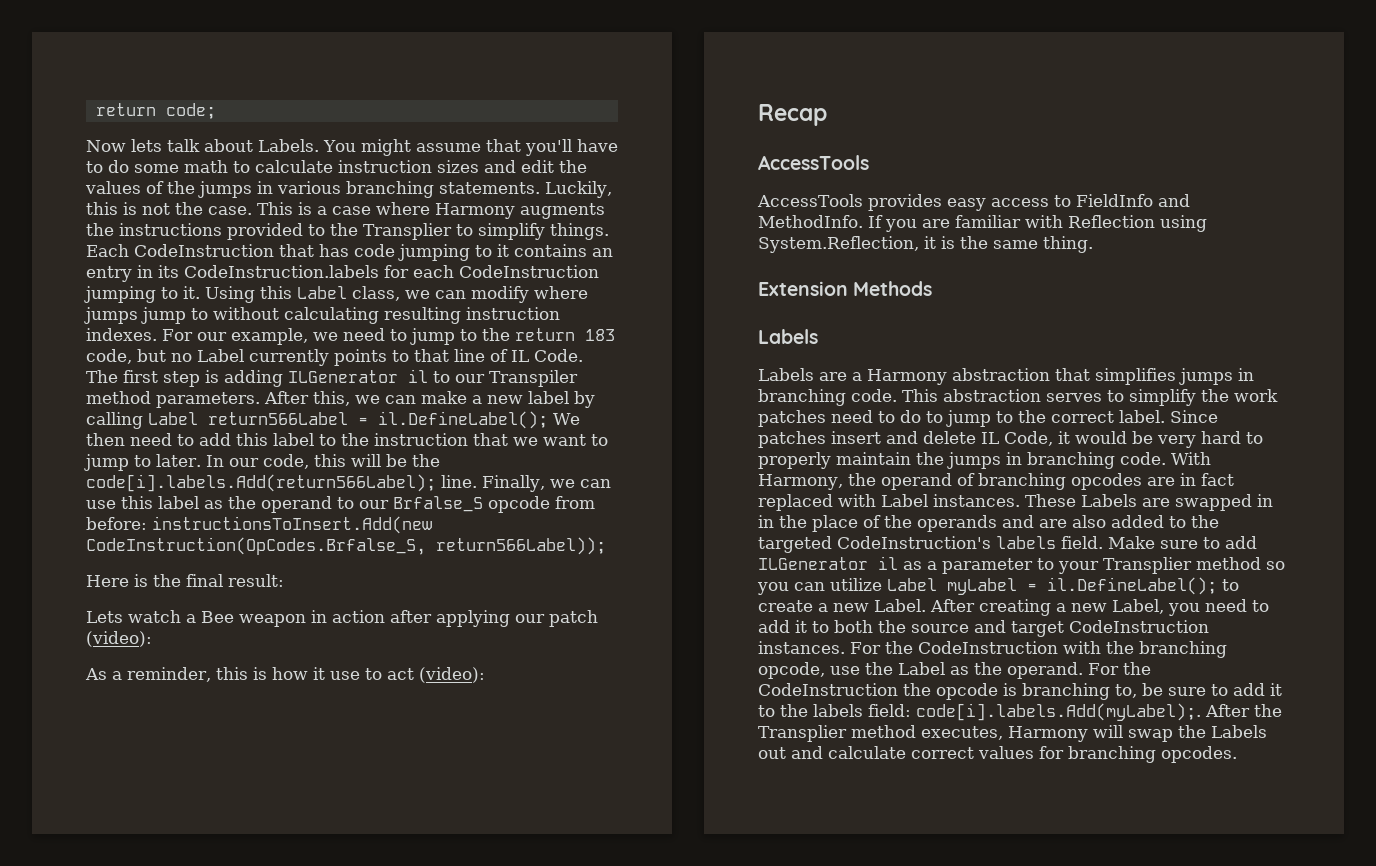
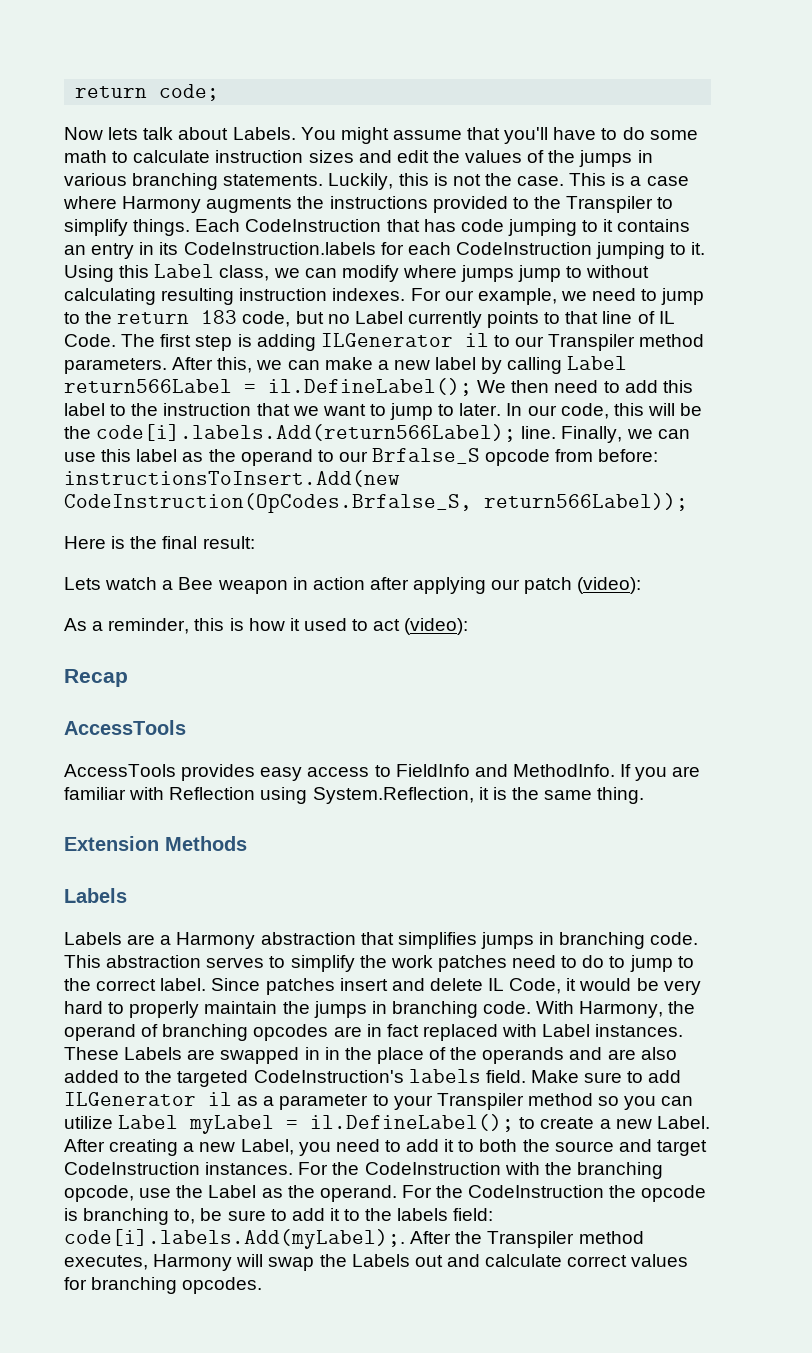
[363,223,452,240] Transplier -> [566,196,654,213] Transpiler
[329,671,360,680] use -> [303,618,347,631] used
[1103,557,1192,574] Transplier -> [436,1093,524,1110] Transpiler
[758,725,847,742] Transplier -> [487,1231,575,1248] Transpiler

